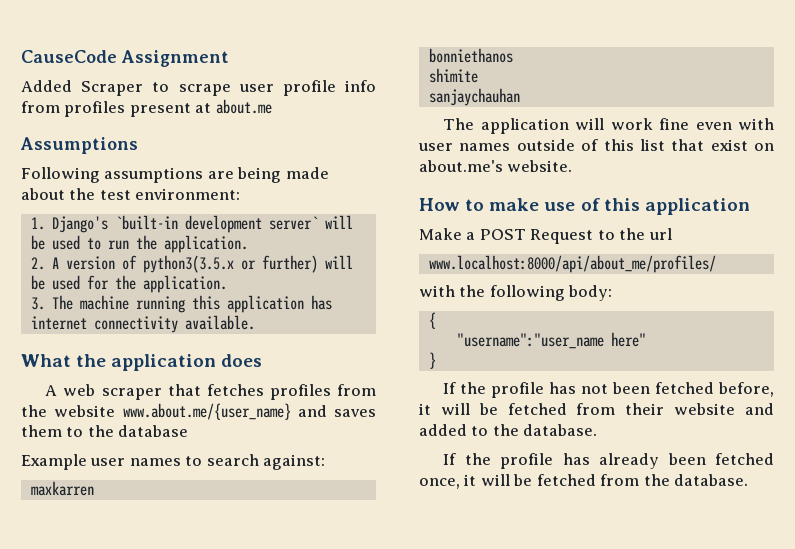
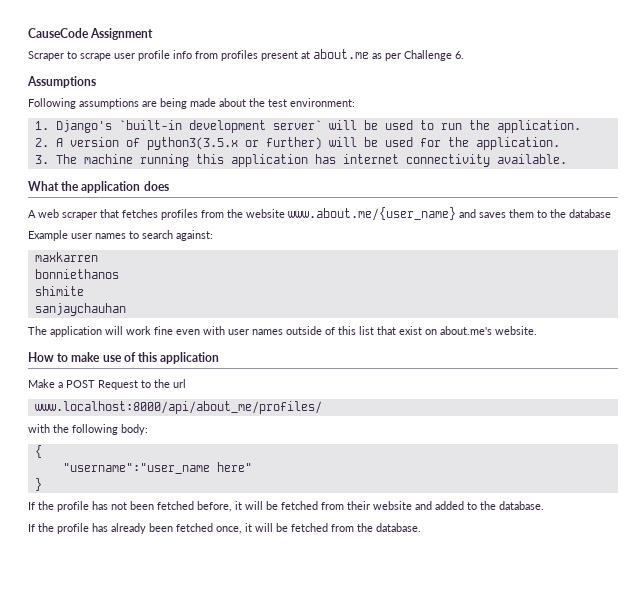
[21,80,72,92] Added -> (154, 34) none
(272, 106) none -> [372,50,464,61] as per Challenge 6.

